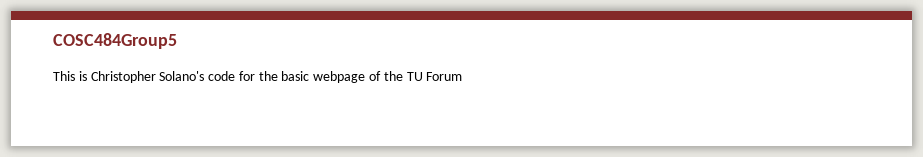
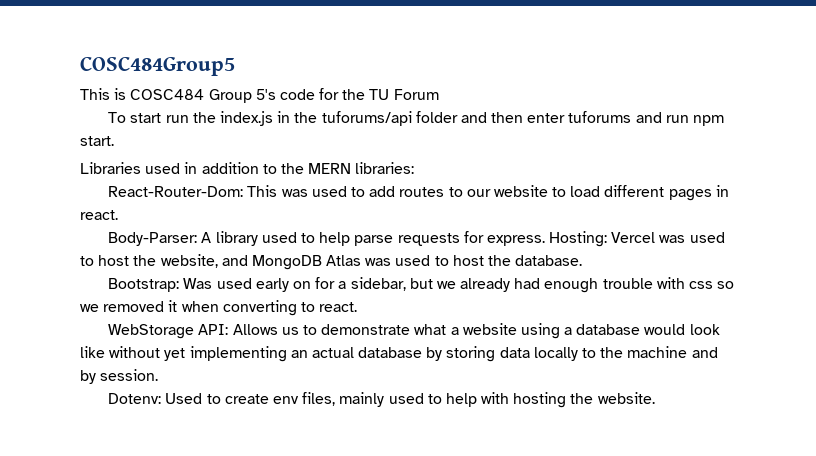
[90,71,463,83] Christopher Solano's code for the basic webpage of the TU Forum -> [130,88,439,103] [108,111,724,126] [80,136,114,146] [80,162,415,174] [108,185,729,201] [80,210,118,220] [108,231,725,247] [80,254,583,270] [108,277,735,293] [80,300,358,316] [108,323,720,339] [80,346,718,362] [80,369,159,384] [108,392,655,408] COSC484 Group 5's code for the TU Forum // To start run the index.js in the tuforums/api folder and then enter tuforums and run npm start. // Libraries used in addition to the MERN libraries: // React-Router-Dom: This was used to add routes to our website to load different pages in react. // Body-Parser: A library used to help parse requests for express. Hosting: Vercel was used to host the website, and MongoDB Atlas was used to host the database. // Bootstrap: Was used early on for a sidebar, but we already had enough trouble with css so we removed it when converting to react. // WebStorage API: Allows us to demonstrate what a website using a database would look like without yet implementing an actual database by storing data locally to the machine and by session. // Dotenv: Used to create env files, mainly used to help with hosting the website.

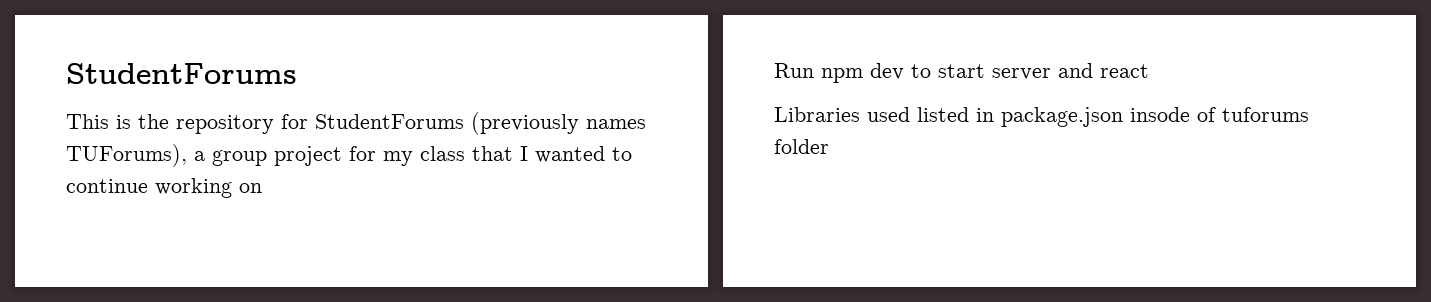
[80,56,235,76] COSC484Group5 -> [66,63,297,84] StudentForums
[130,88,439,103] [108,111,724,126] [80,136,114,146] [80,162,415,174] [108,185,729,201] [80,210,118,220] [108,231,725,247] [80,254,583,270] [108,277,735,293] [80,300,358,316] [108,323,720,339] [80,346,718,362] [80,369,159,384] [108,392,655,408] COSC484 Group 5's code for the TU Forum // To start run the index.js in the tuforums/api folder and then enter tuforums and run npm start. // Libraries used in addition to the MERN libraries: // React-Router-Dom: This was used to add routes to our website to load different pages in react. // Body-Parser: A library used to help parse requests for express. Hosting: Vercel was used to host the website, and MongoDB Atlas was used to host the database. // Bootstrap: Was used early on for a sidebar, but we already had enough trouble with css so we removed it when converting to react. // WebStorage API: Allows us to demonstrate what a website using a database would look like without yet implementing an actual database by storing data locally to the machine and by session. // Dotenv: Used to create env files, mainly used to help with hosting the website. -> [138,112,646,135] [66,144,632,167] [66,178,262,198] [774,63,1149,83] [774,107,1309,127] [774,139,829,154] the repository for StudentForums (previously names TUForums), a group project for my class that I wanted to continue working on // Run npm dev to start server and react // Libraries used listed in package.json insode of tuforums folder

